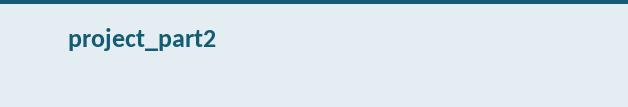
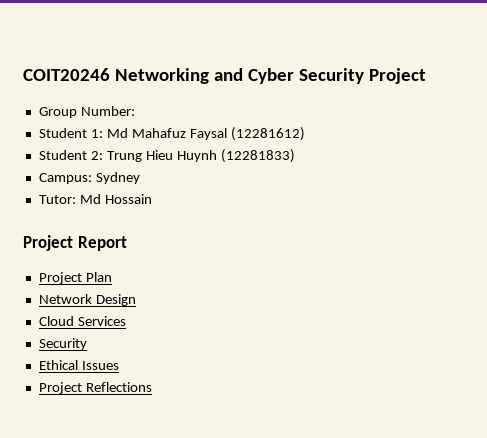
[68,28,216,51] project_part2 -> [23,68,426,84] [38,106,135,118] [38,127,305,141] [38,149,295,163] [38,172,140,184] [38,194,152,204] [23,235,127,251] [38,272,112,284] [38,294,136,306] [38,316,126,326] [38,338,87,350] [38,360,119,370] [38,382,152,394] COIT20246 Networking and Cyber Security Project // Group Number: // Student 1: Md Mahafuz Faysal (12281612) // Student 2: Trung Hieu Huynh (12281833) // Campus: Sydney // Tutor: Md Hossain // Project Report // Project Plan // Network Design // Cloud Services // Security // Ethical Issues // Project Reflections

